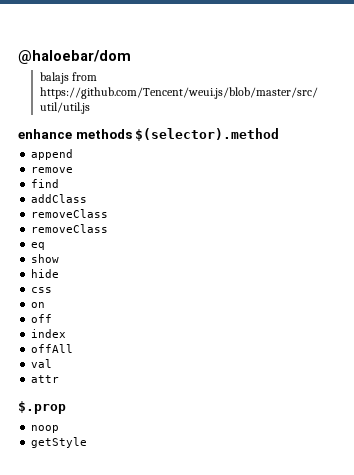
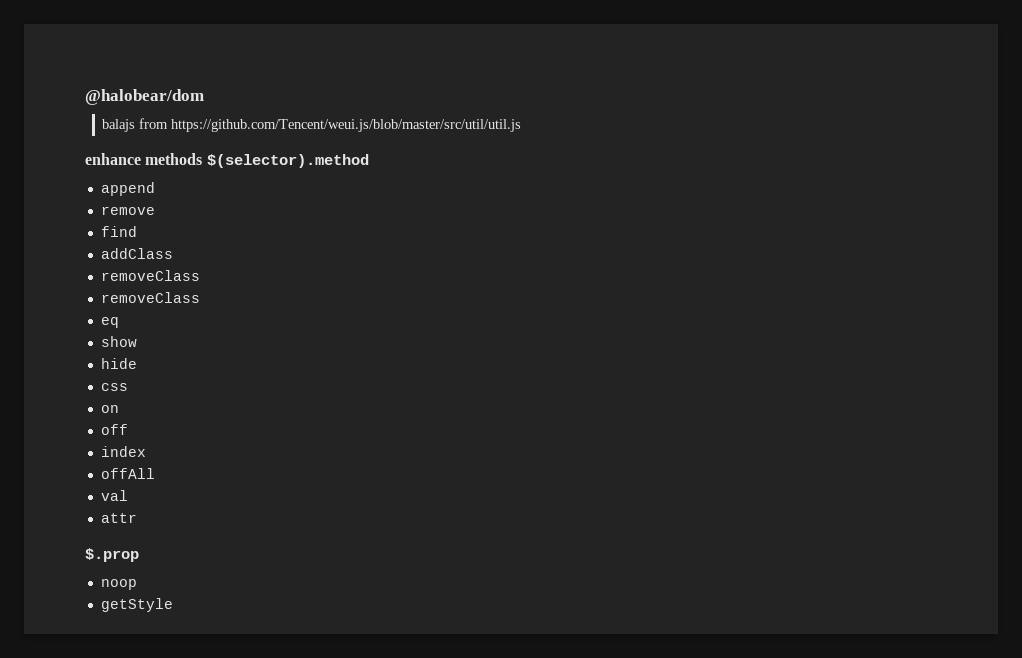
[18,50,131,64] @haloebar/dom -> [85,89,204,105] @halobear/dom

